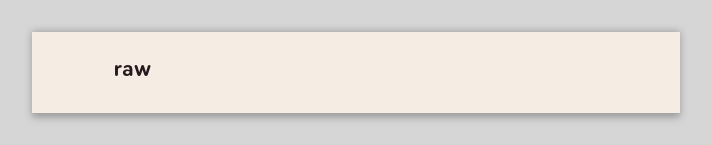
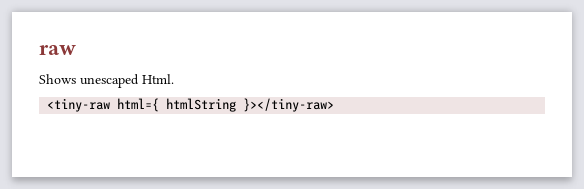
(151, 70) none -> [39,74,174,88] [47,98,335,112] // Shows unescaped Html. // <tiny-raw html={ htmlString }></tiny-raw>

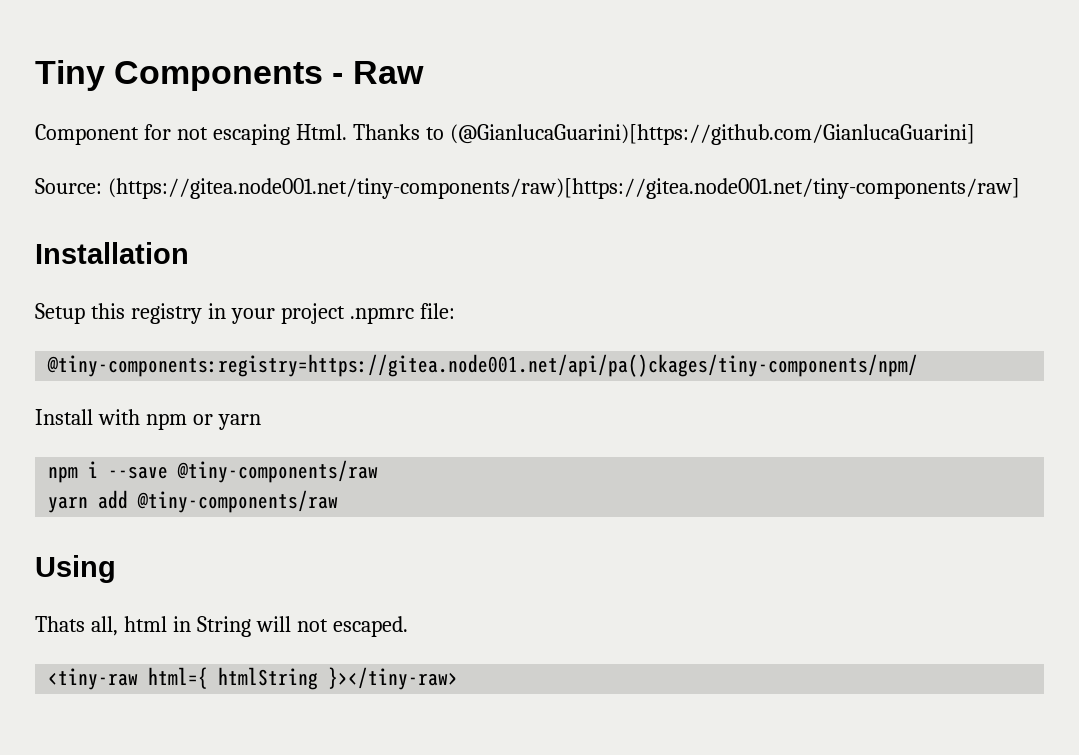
[39,45,76,55] [39,74,174,88] raw // Shows unescaped Html. -> [35,60,424,91] [35,124,975,145] [35,178,1020,199] [35,242,189,264] [35,303,455,324] [47,354,919,377] [35,409,261,430] [48,460,379,483] [48,490,339,513] [35,555,116,583] [35,616,408,637] Tiny Components - Raw // Component for not escaping Html. Thanks to (@GianlucaGuarini)[https://github.com/GianlucaGuarini] // Source: (https://gitea.node001.net/tiny-components/raw)[https://gitea.node001.net/tiny-components/raw] // Installation // Setup this registry in your project .npmrc file: // @tiny-components:registry=https://gitea.node001.net/api/pa()ckages/tiny-components/npm/ // Install with npm or yarn // npm i --save @tiny-components/raw // yarn add @tiny-components/raw // Using // Thats all, html in String will not escaped.

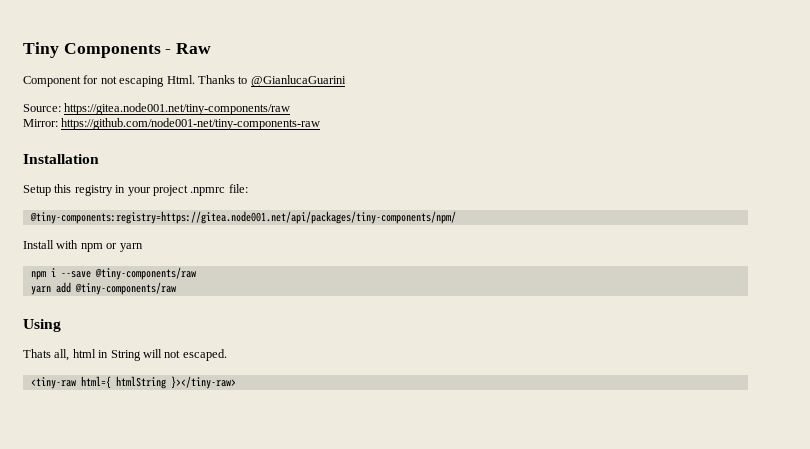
[449,124,975,145] (@GianlucaGuarini)[https://github.com/GianlucaGuarini] -> [250,75,346,87] @GianlucaGuarini
[107,178,1020,199] (https://gitea.node001.net/tiny-components/raw)[https://gitea.node001.net/tiny-components/raw] -> [64,103,291,115] [23,118,321,130] https://gitea.node001.net/tiny-components/raw // Mirror: https://github.com/node001-net/tiny-components-raw
[47,354,919,377] @tiny-components:registry=https://gitea.node001.net/api/pa()ckages/tiny-components/npm/ -> [29,211,456,224] @tiny-components:registry=https://gitea.node001.net/api/packages/tiny-components/npm/

